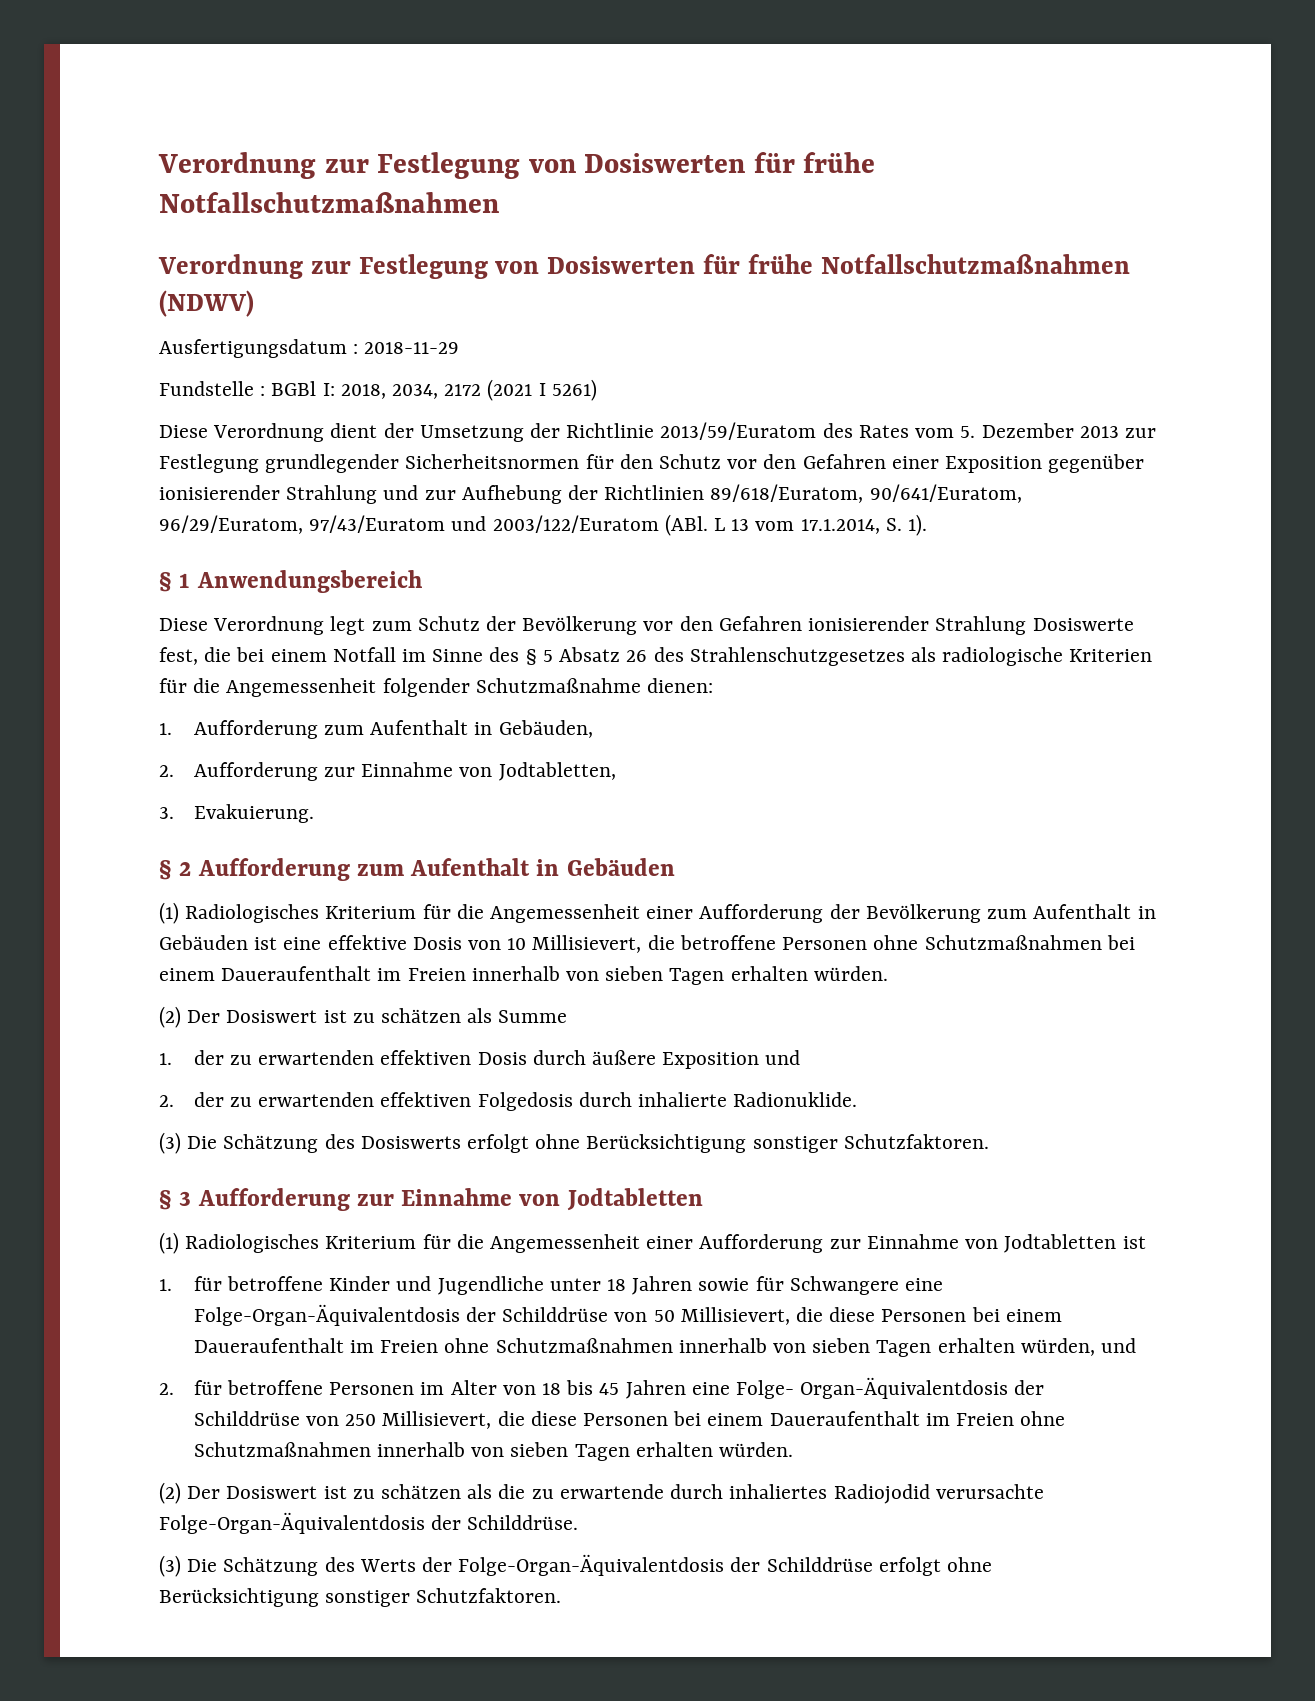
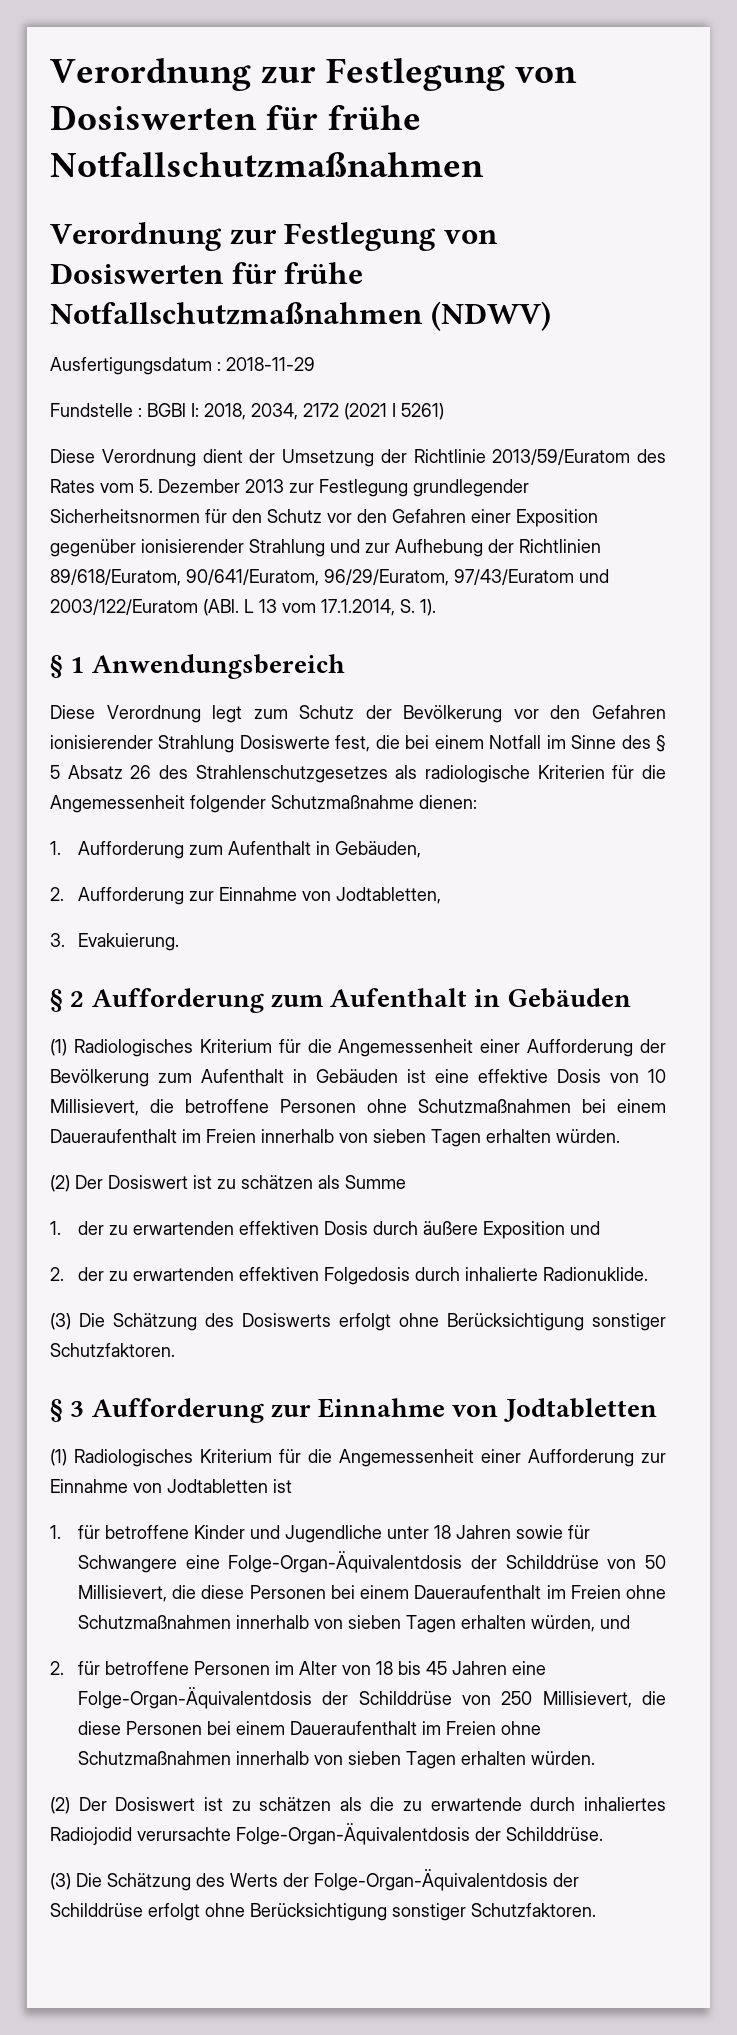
[736,1377,1009,1399] Folge- Organ-Äquivalentdosis -> [77,1687,312,1709] Folge-Organ-Äquivalentdosis

